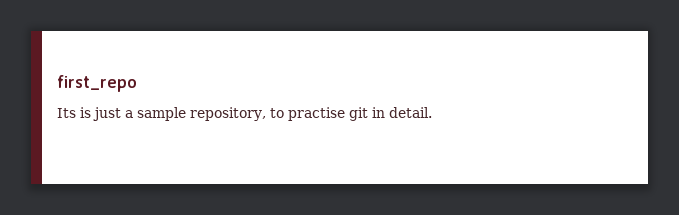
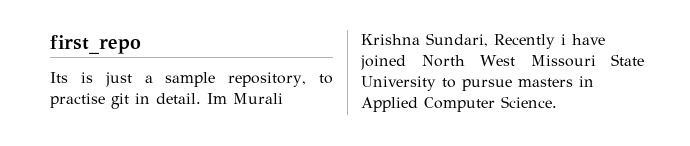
(432, 112) none -> [207,93,283,104] [361,33,605,49] [360,54,644,70] [361,76,594,91] [361,96,557,112] Im Murali Krishna Sundari, Recently i have joined North West Missouri State University to pursue masters in Applied Computer Science.

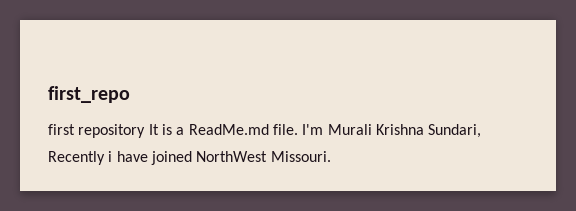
[50,72,333,87] [50,93,227,109] Its is just a sample repository, to practise git in detail. Im -> [48,124,324,138] first repository It is a ReadMe.md file. I'm
[421,54,644,67] [361,76,594,91] [361,96,557,112] North West Missouri State University to pursue masters in Applied Computer Science. -> [196,151,331,162] NorthWest Missouri.

